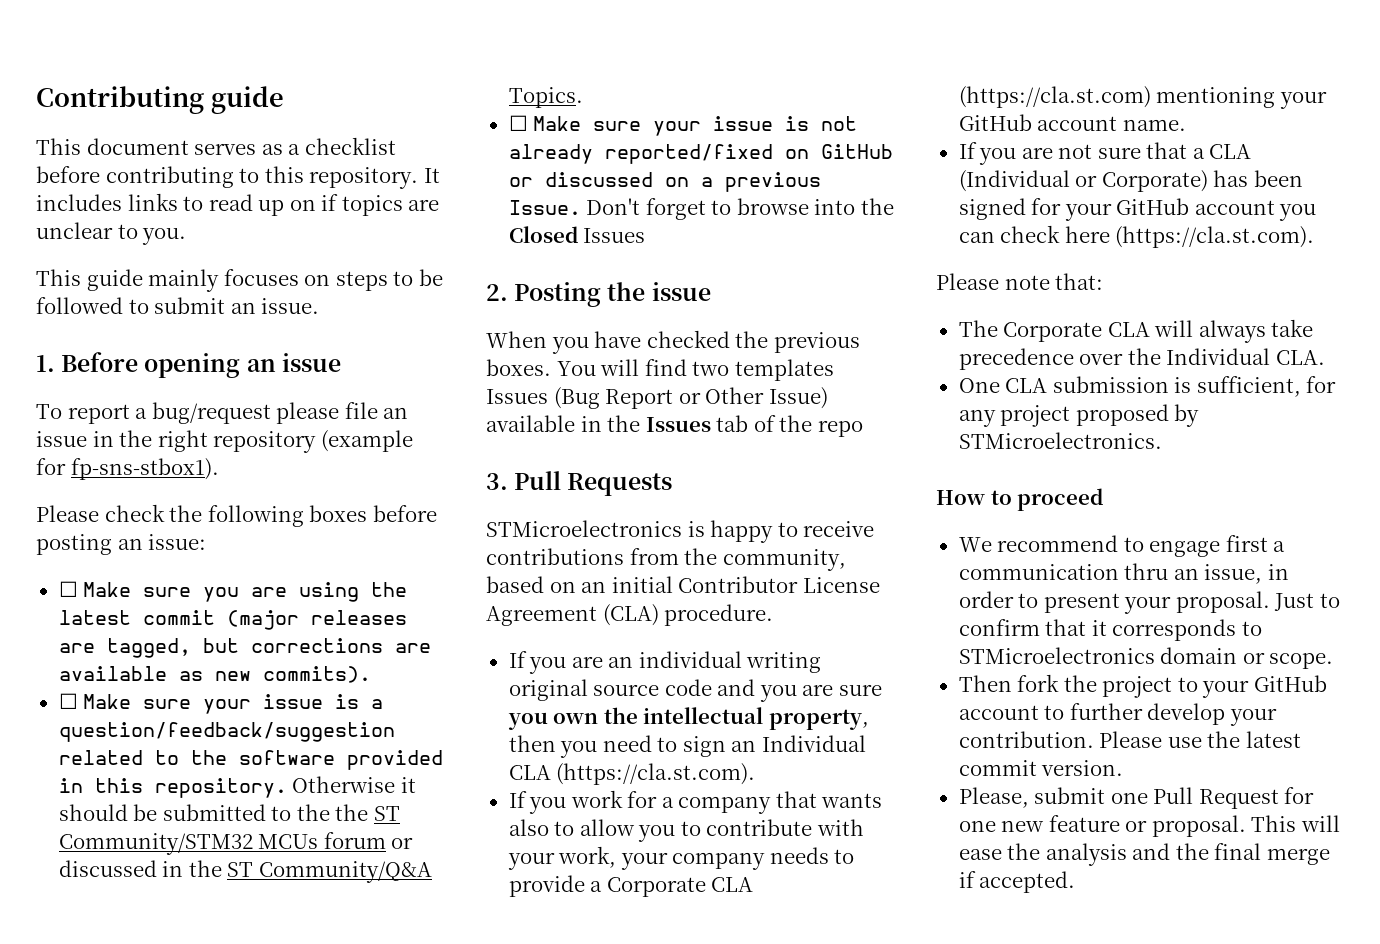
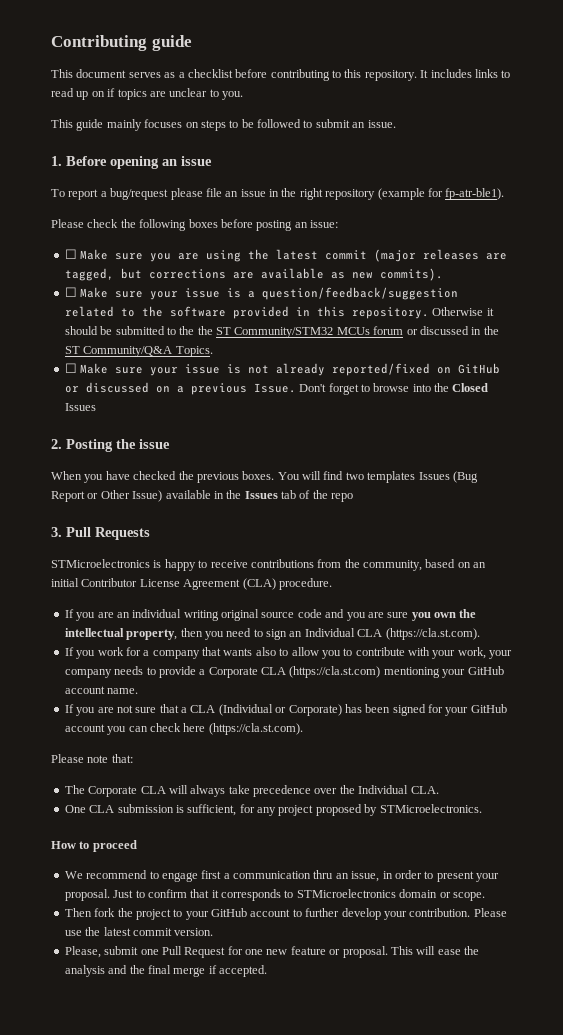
[70,458,219,480] fp-sns-stbox1). -> [445,188,505,200] fp-atr-ble1).

